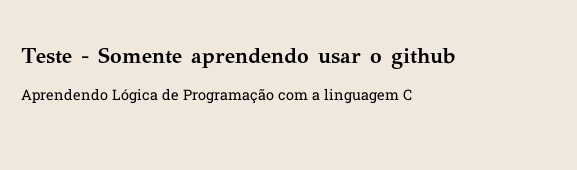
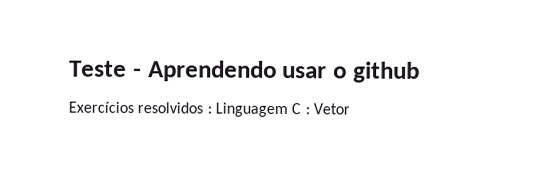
[97,47,309,68] Somente aprendendo -> [147,60,277,82] Aprendendo
[21,88,412,104] Aprendendo Lógica de Programação com a linguagem C -> [68,101,350,118] Exercícios resolvidos : Linguagem C : Vetor

